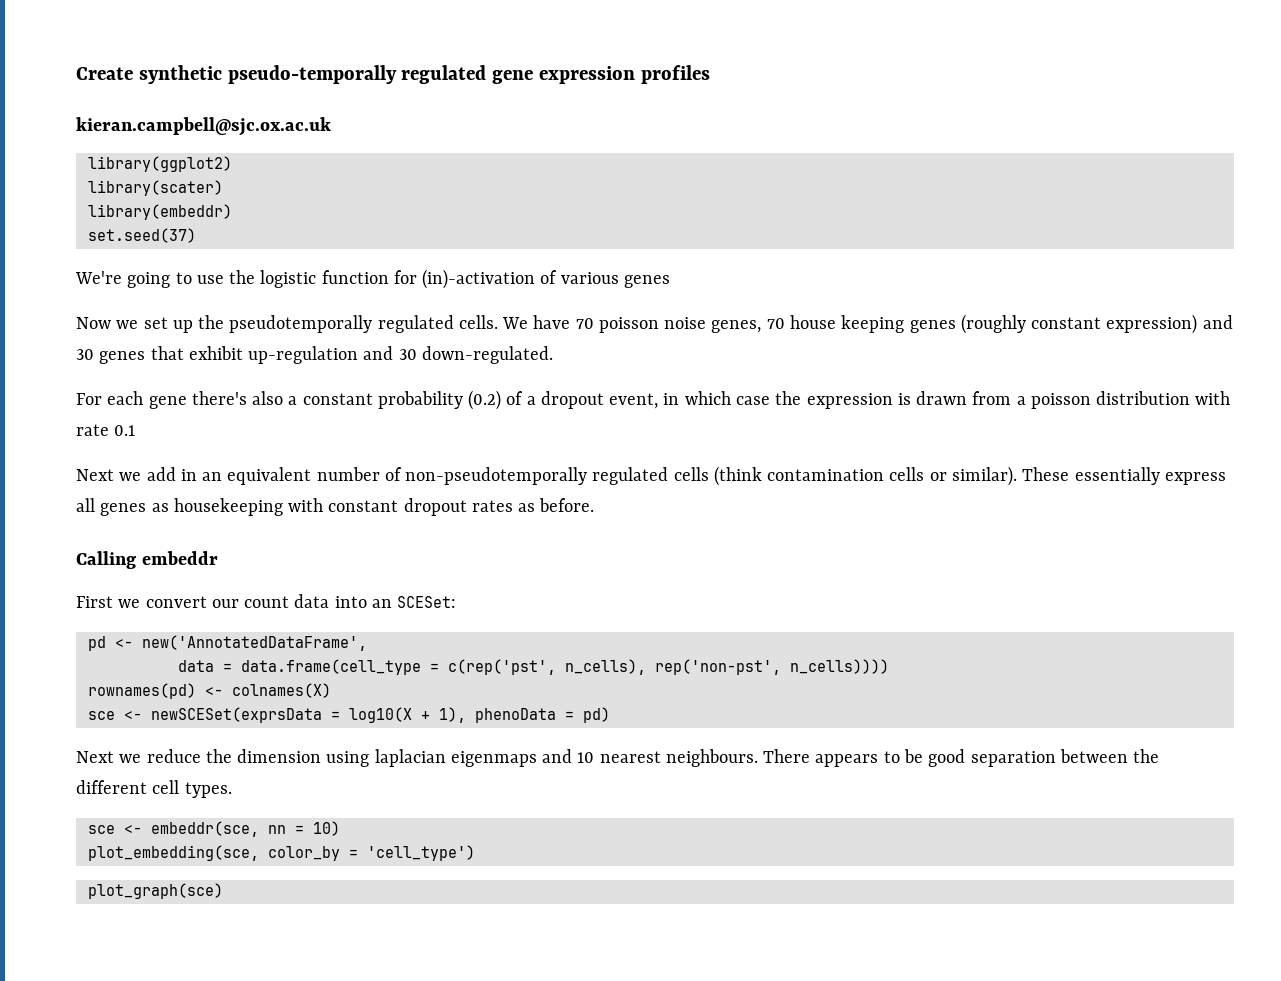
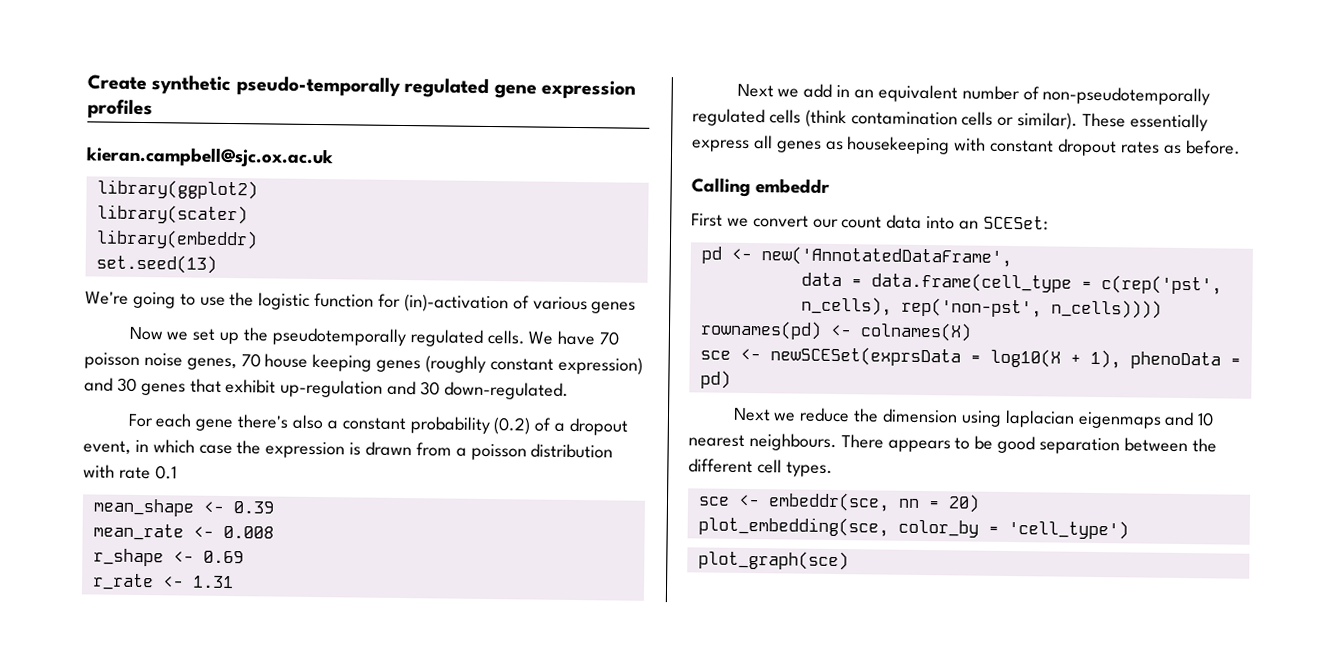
[87,228,196,243] set.seed(37) -> [95,254,217,274] set.seed(13)
(136, 430) none -> [92,498,274,517] [92,523,274,541] [92,548,244,567] [91,573,234,591] // mean_shape <- 0.39 // mean_rate <- 0.008 // r_shape <- 0.69 // r_rate <- 1.31
[312,821,340,836] 10) -> [947,494,980,513] 20)

